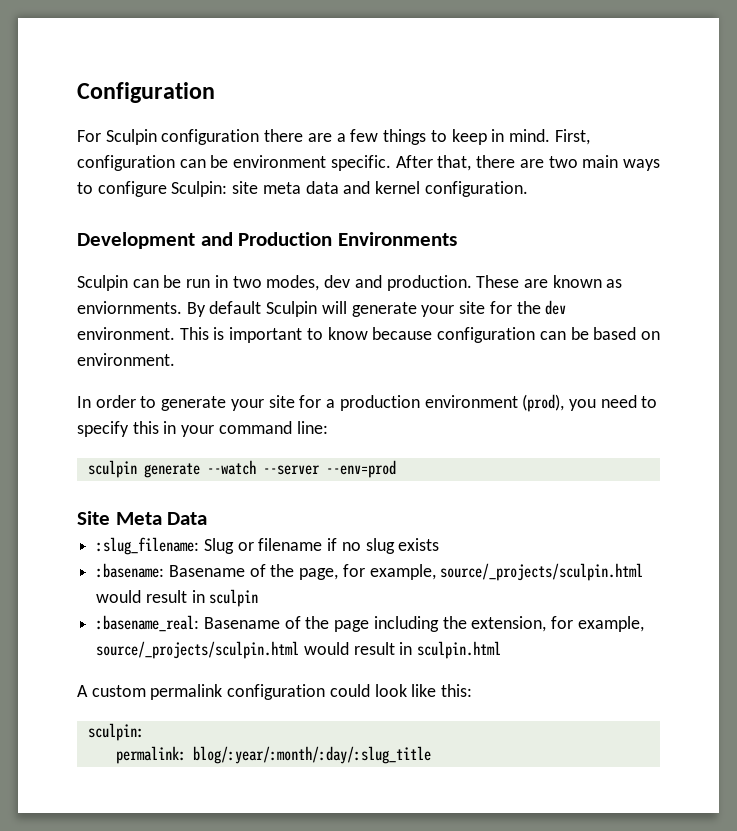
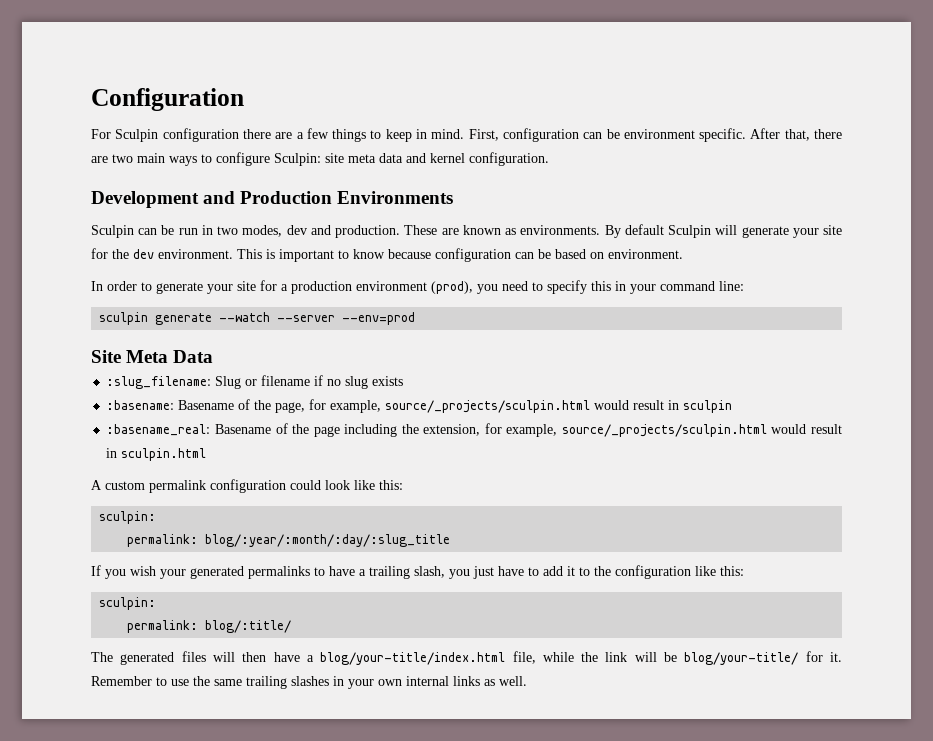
[77,301,182,314] enviornments. -> [520,225,601,235] environments.
(431, 755) none -> [91,565,744,579] [99,597,157,610] [127,620,292,633] [91,651,842,665] [91,676,527,689] // If you wish your generated permalinks to have a trailing slash, you just have to add it to the configuration like this: // sculpin: // permalink: blog/:title/ // The generated files will then have a blog/your-title/index.html file, while the link will be blog/your-title/ for it. Remember to use the same trailing slashes in your own internal links as well.

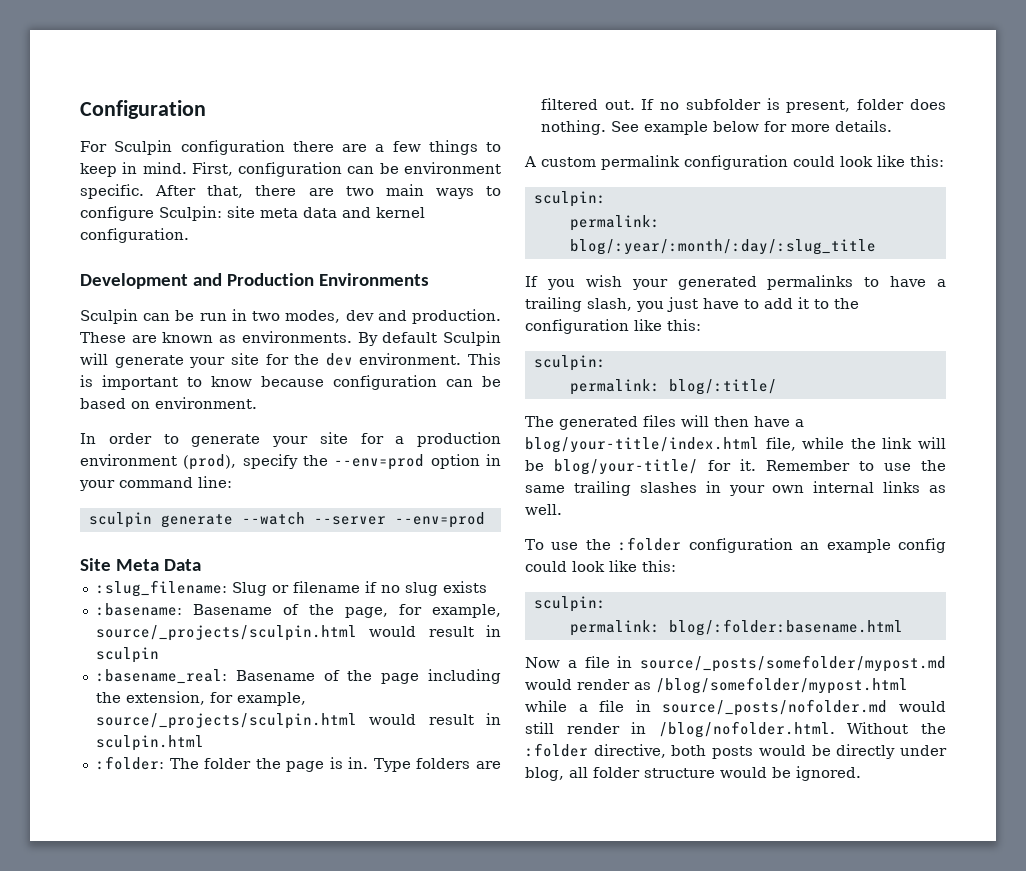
[477,280,611,294] you need to specify this -> [242,454,480,470] specify the --env=prod option
(207, 454) none -> [95,756,502,772] [540,98,946,113] [540,120,892,135] // :folder: The folder the page is in. Type folders are filtered out. If no subfolder is present, folder does nothing. See example below for more details.
(527, 681) none -> [525,537,946,553] [525,560,676,572] [533,596,606,612] [569,619,903,636] [525,655,946,672] [525,677,908,694] [525,699,946,716] [525,721,946,738] [525,743,947,759] [525,766,861,781] // To use the :folder configuration an example config could look like this: // sculpin: // permalink: blog/:folder:basename.html // Now a file in source/_posts/somefolder/mypost.md would render as /blog/somefolder/mypost.html while a file in source/_posts/nofolder.md would still render in /blog/nofolder.html. Without the :folder directive, both posts would be directly under blog, all folder structure would be ignored.

